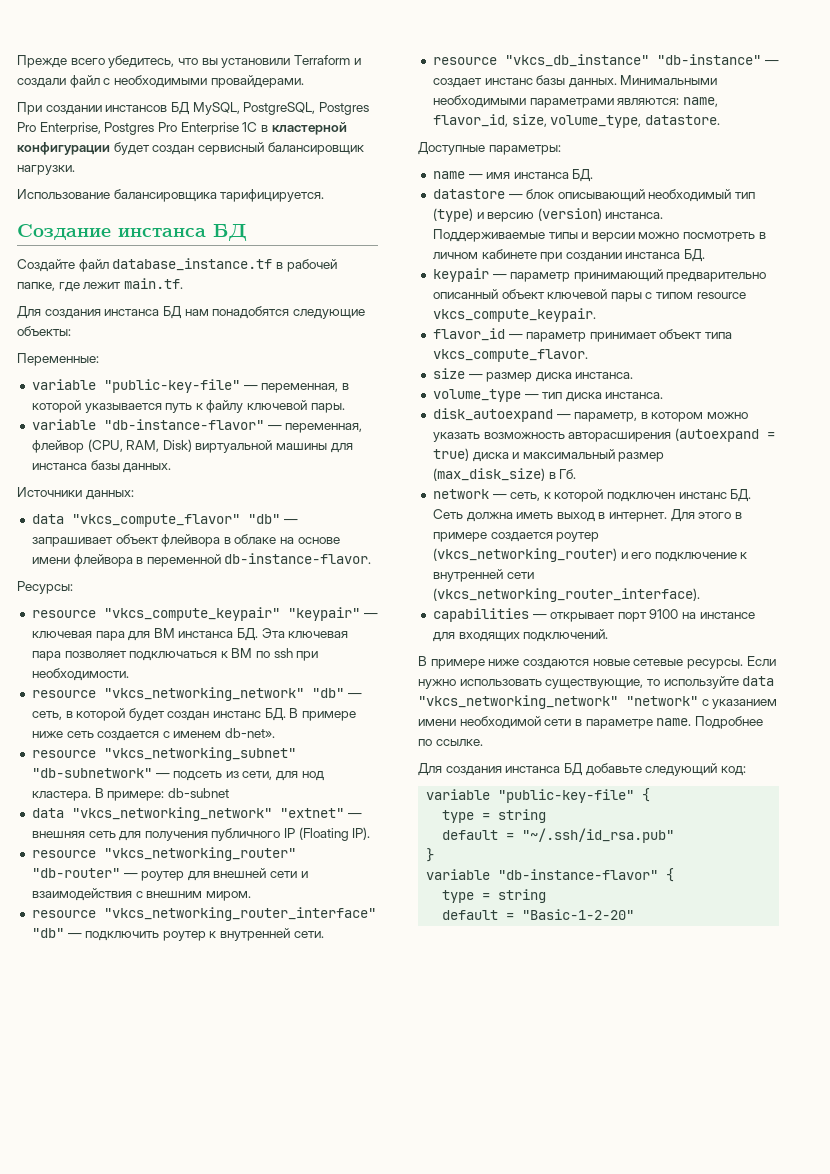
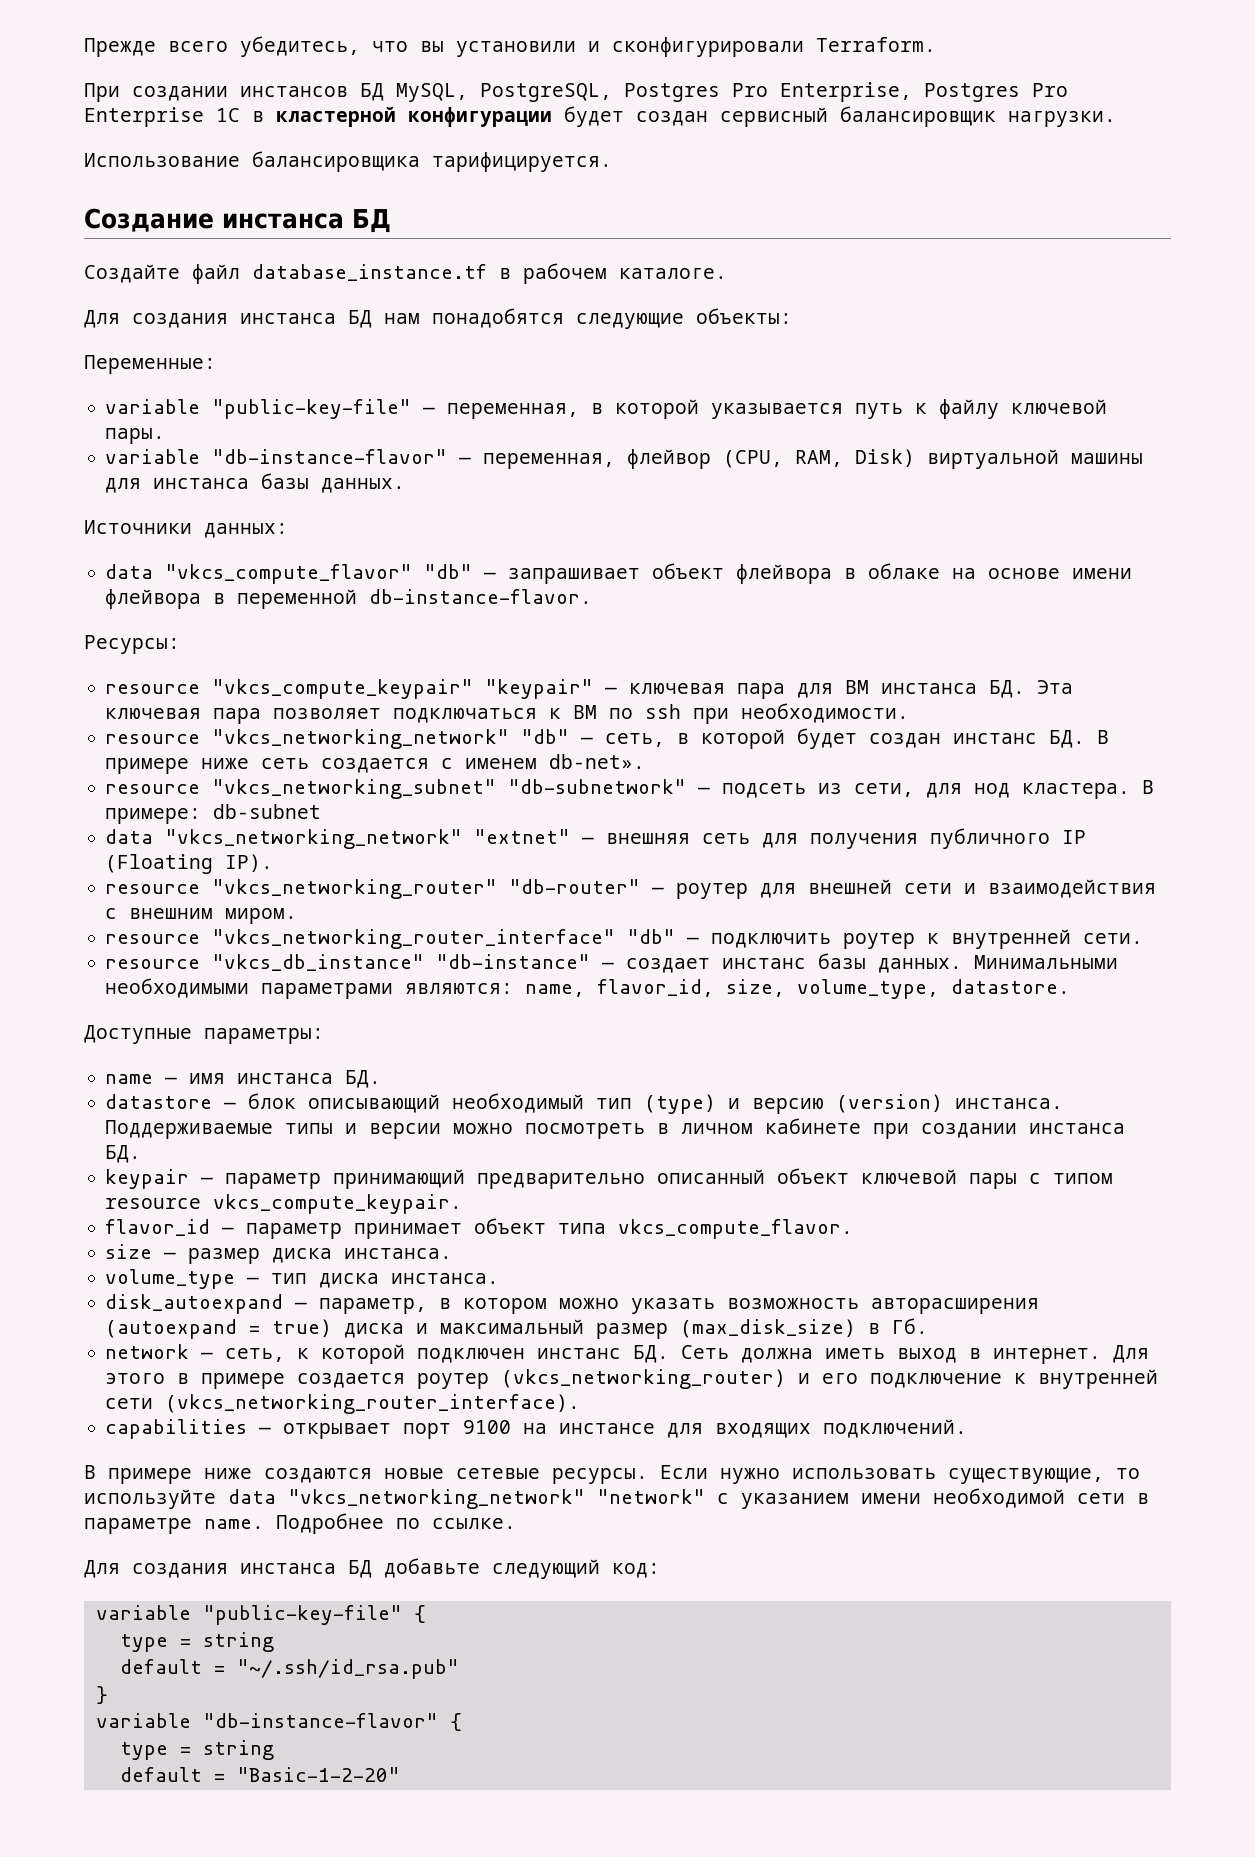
[293,55,361,65] [17,75,304,88] Terraform и создали файл с необходимыми провайдерами. -> [588,37,936,57] и сконфигурировали Terraform.
[286,259,337,272] [17,278,183,292] рабочей папке, где лежит main.tf. -> [523,263,727,284] рабочем каталоге.

